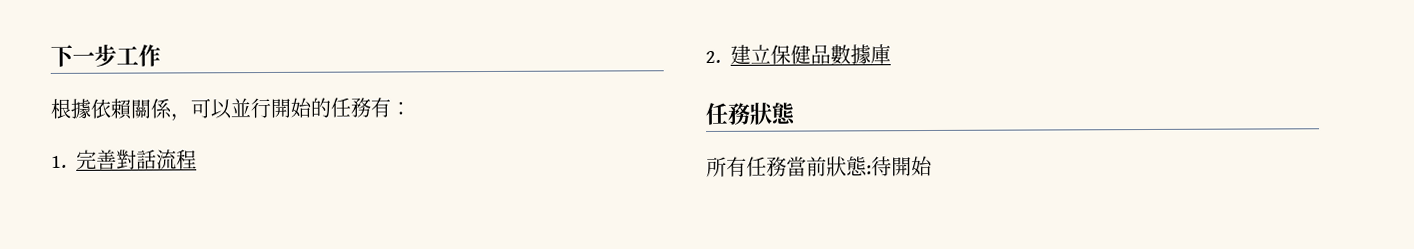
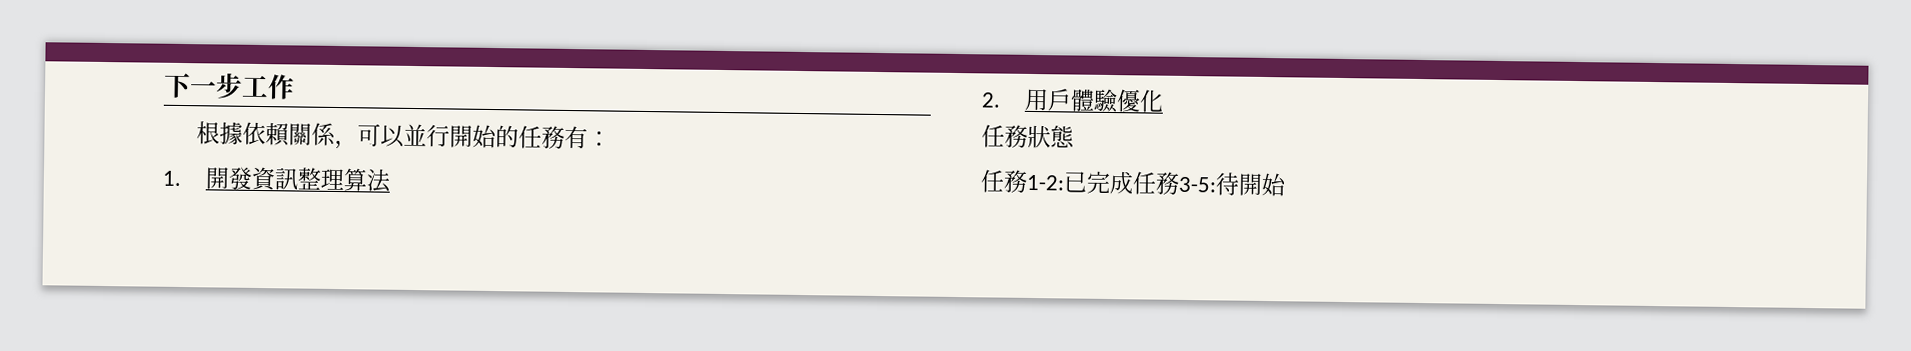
[76,149,198,170] [705,44,892,65] [705,102,797,126] [706,156,872,178] 完善對話流程 // 2.建立保健品數據庫 // 任務狀態 // 所有任務當前狀態: -> [204,166,392,193] [981,88,1164,114] [981,124,1075,149] [980,169,1216,195] 開發資訊整理算法 // 2.用戶體驗優化 // 任務狀態 // 任務1-2:已完成任務3-5:

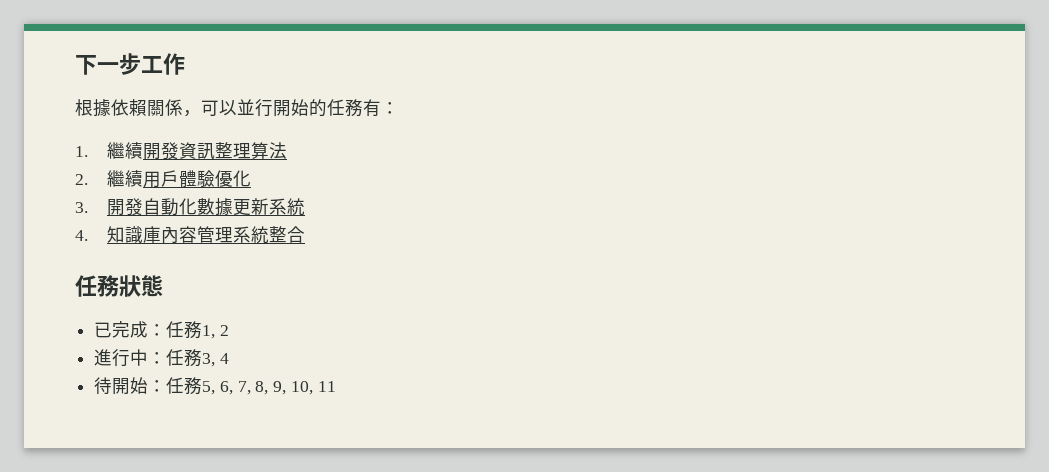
(181, 178) none -> [107,142,144,159] 繼續
(1001, 100) none -> [107,170,144,187] 繼續
[981,124,1075,149] [980,169,1287,197] 任務狀態 // 任務1-2:已完成任務3-5:待開始 -> [75,198,306,216] [75,226,306,244] [75,275,163,297] [94,321,229,339] [94,349,229,367] [94,377,336,395] 3.開發自動化數據更新系統 // 4.知識庫內容管理系統整合 // 任務狀態 // 已完成：任務1, 2 // 進行中：任務3, 4 // 待開始：任務5, 6, 7, 8, 9, 10, 11

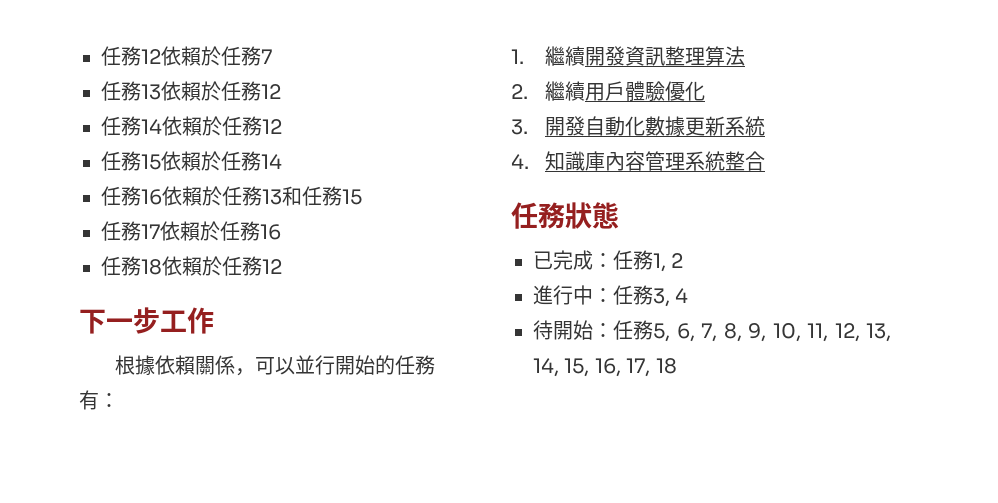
(75, 65) none -> [101,46,272,66] [101,81,281,101] [101,116,282,136] [101,151,282,171] [101,186,362,206] [101,221,281,241] [101,256,282,276] 任務12依賴於任務7 // 任務13依賴於任務12 // 任務14依賴於任務12 // 任務15依賴於任務14 // 任務16依賴於任務13和任務15 // 任務17依賴於任務16 // 任務18依賴於任務12 //
[317,381,336,392] 11 -> [807,323,891,342] [533,358,677,377] 11, 12, 13, 14, 15, 16, 17, 18

